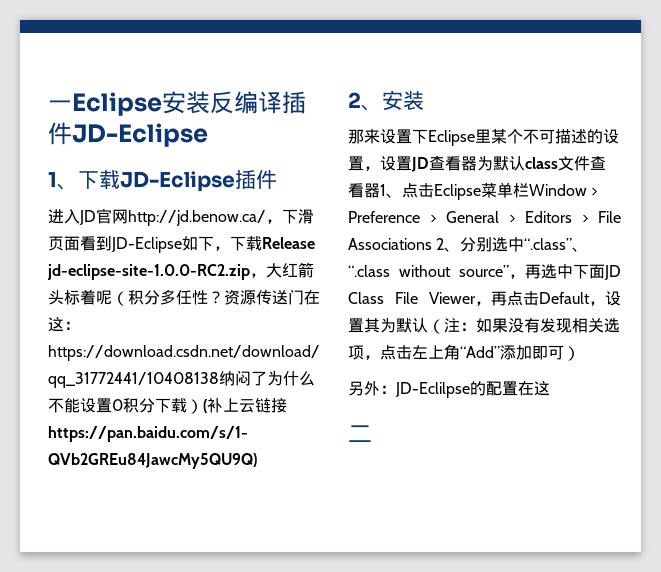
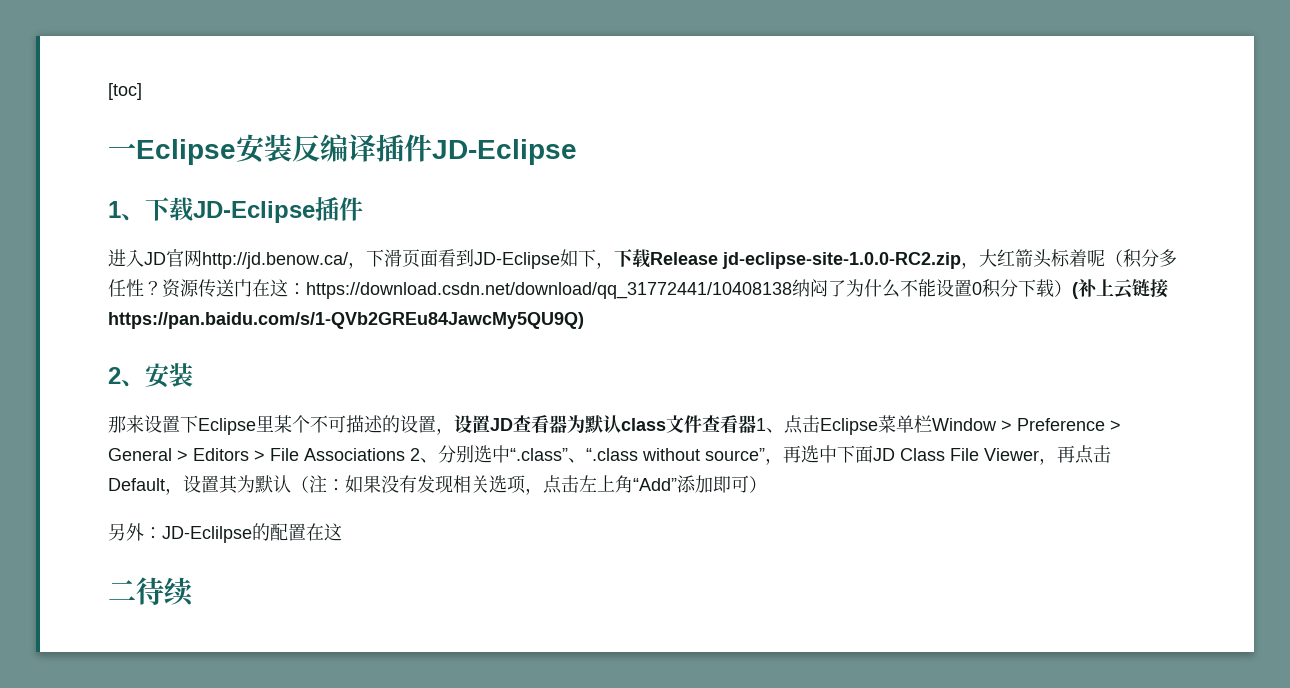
(48, 105) none -> [108,83,142,100] [toc] //
(372, 433) none -> [136,577,194,606] 待续

